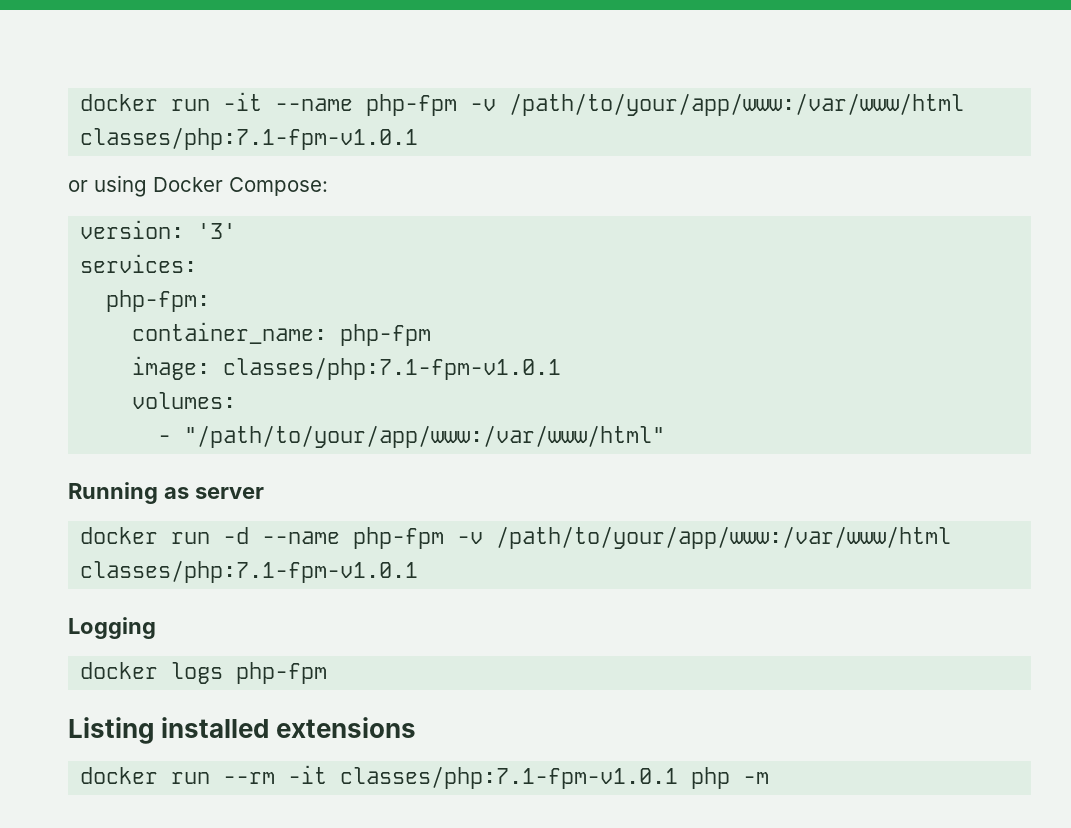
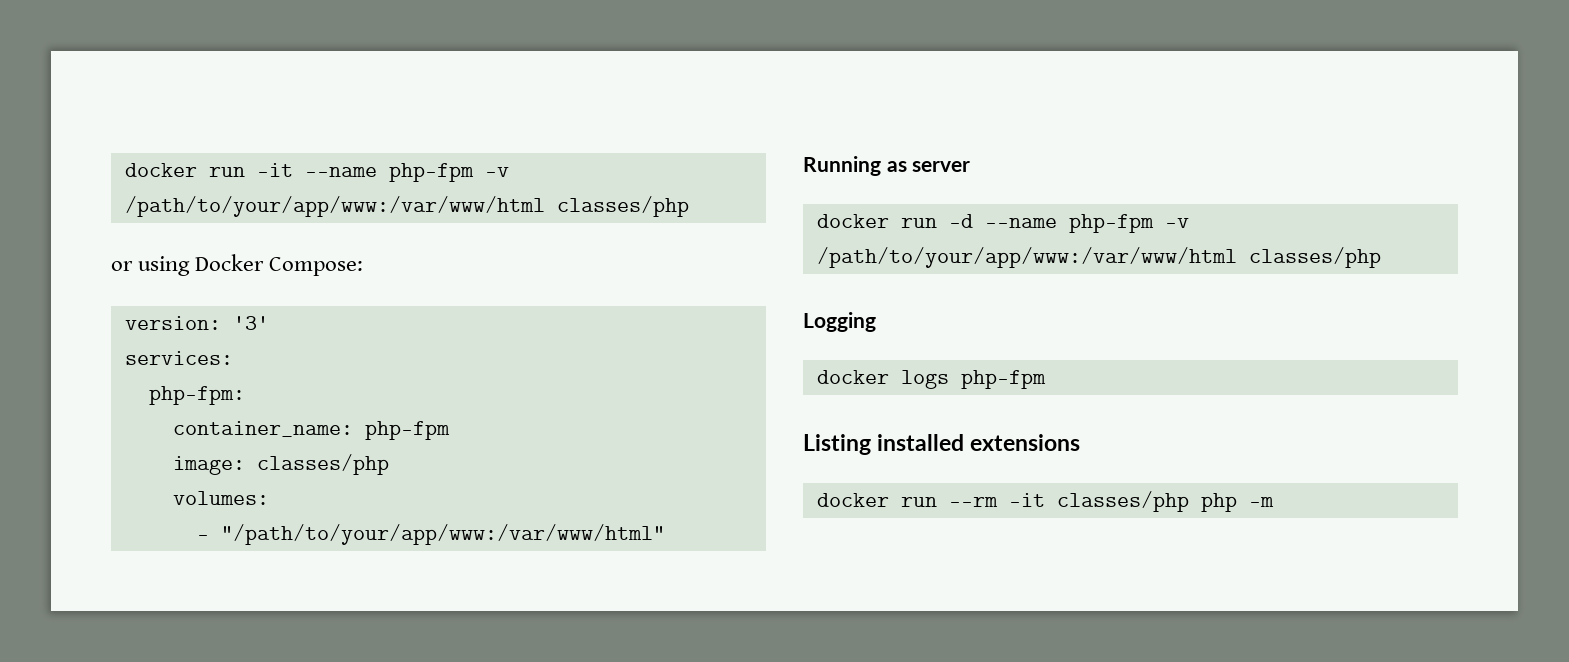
[80,127,419,150] classes/php:7.1-fpm-v1.0.1 -> [556,196,689,217] classes/php
[223,357,562,380] classes/php:7.1-fpm-v1.0.1 -> [256,454,389,475] classes/php
[80,560,419,583] classes/php:7.1-fpm-v1.0.1 -> [1248,247,1381,268] classes/php
[340,766,679,789] classes/php:7.1-fpm-v1.0.1 -> [1056,491,1189,512] classes/php

